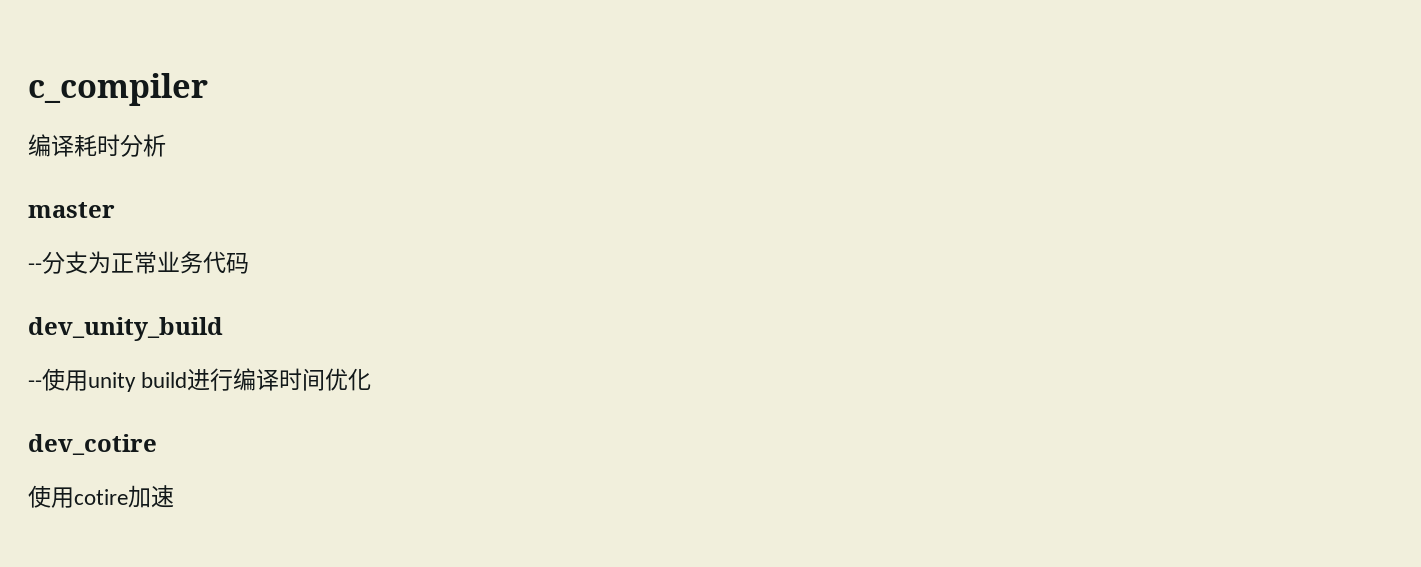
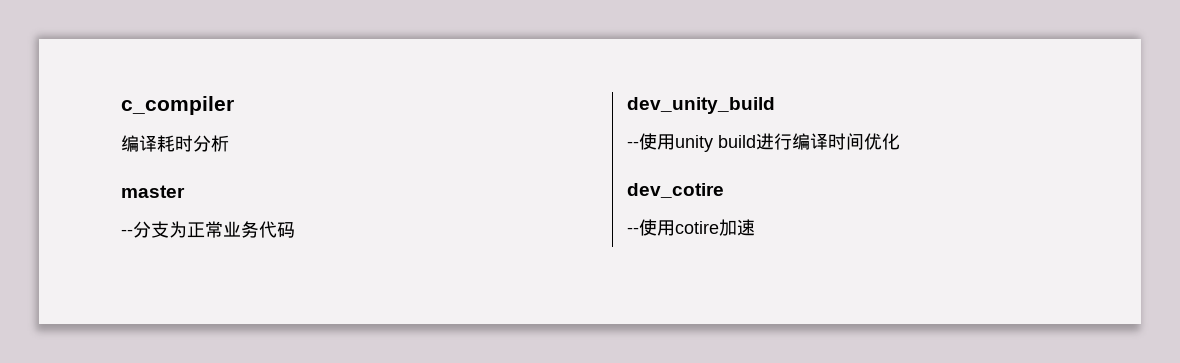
(157, 444) none -> [627,227,639,234] --

